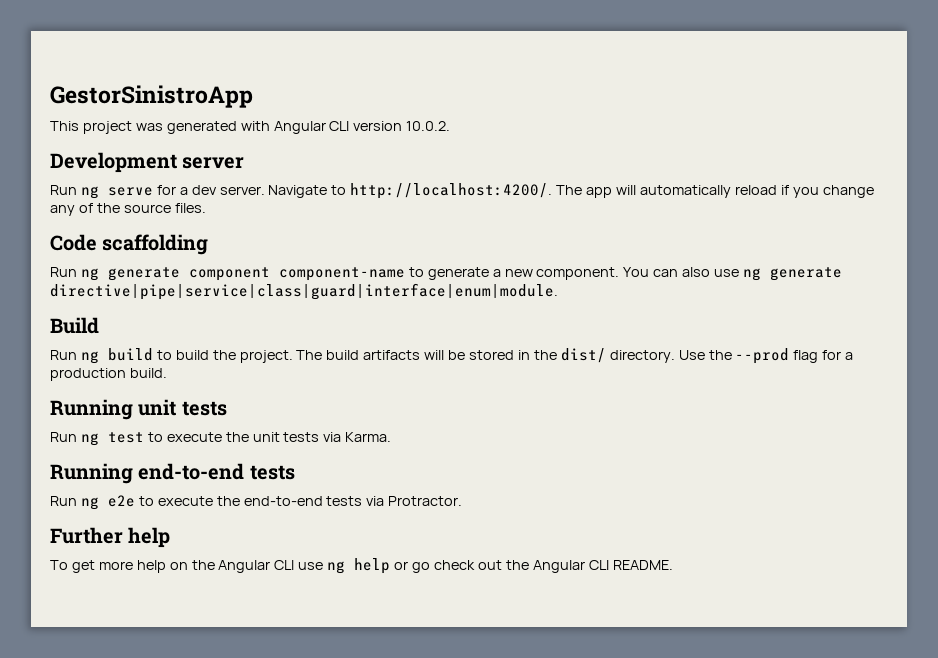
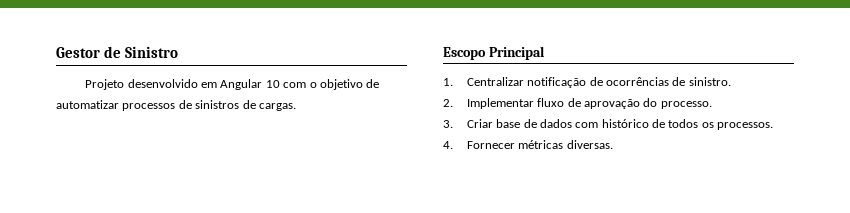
[50,85,253,108] [50,121,451,134] [50,152,245,173] [50,183,874,199] [50,203,206,216] [50,234,209,255] [50,267,843,281] [50,283,558,300] [50,317,99,334] [50,348,854,364] [50,368,167,381] [50,399,227,420] [50,432,392,446] [50,463,295,484] [50,495,463,510] [50,527,171,548] [50,558,673,574] GestorSinistroApp // This project was generated with Angular CLI version 10.0.2. // Development server // Run ng serve for a dev server. Navigate to http://localhost:4200/. The app will automatically reload if you change any of the source files. // Code scaffolding // Run ng generate component component-name to generate a new component. You can also use ng generate directive|pipe|service|class|guard|interface|enum|module. // Build // Run ng build to build the project. The build artifacts will be stored in the dist/ directory. Use the --prod flag for a production build. // Running unit tests // Run ng test to execute the unit tests via Karma. // Running end-to-end tests // Run ng e2e to execute the end-to-end tests via Protractor. // Further help // To get more help on the Angular CLI use ng help or go check out the Angular CLI README. -> [56,46,179,58] [85,79,380,90] [56,100,296,111] [443,46,545,60] [443,77,731,88] [443,98,712,109] [443,119,774,130] [443,140,613,149] Gestor de Sinistro // Projeto desenvolvido em Angular 10 com o objetivo de automatizar processos de sinistros de cargas. // Escopo Principal // 1. Centralizar notificação de ocorrências de sinistro. // 2. Implementar fluxo de aprovação do processo. // 3. Criar base de dados com histórico de todos os processos. // 4. Fornecer métricas diversas.

